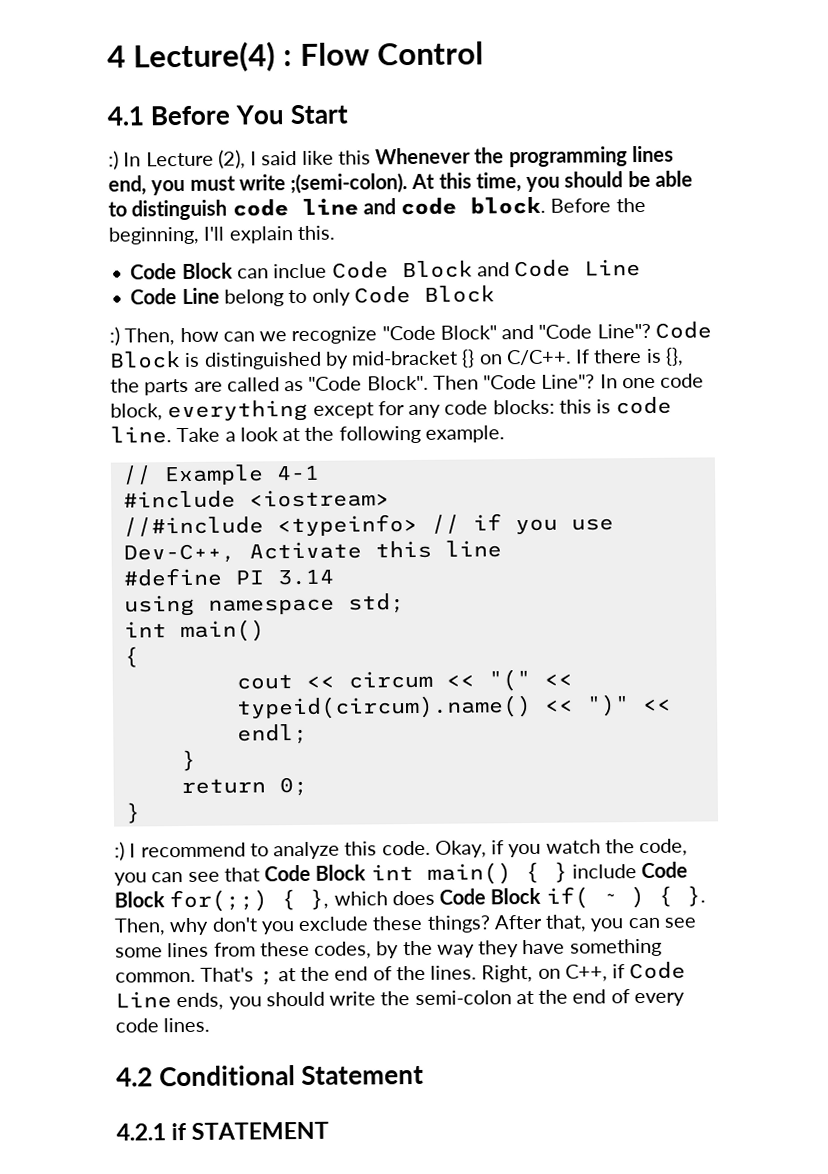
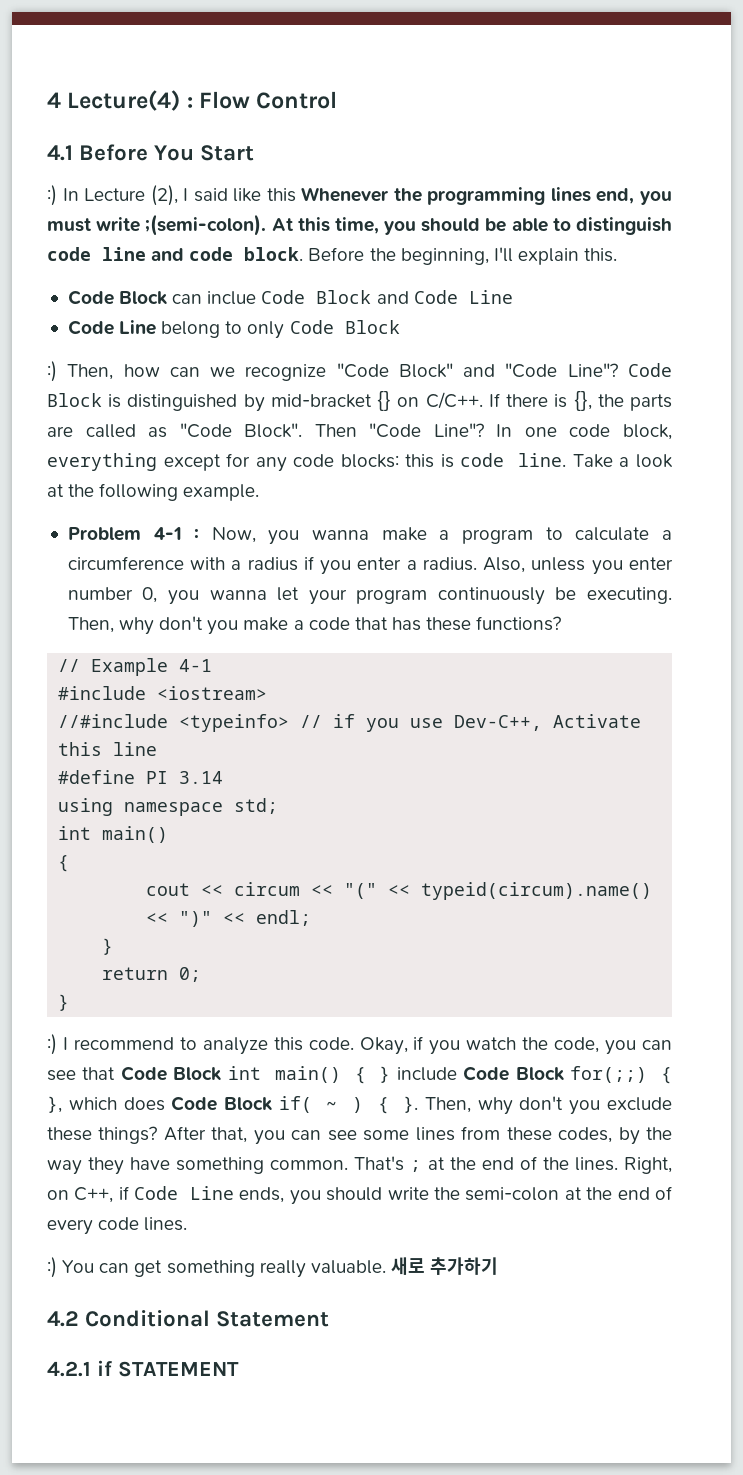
(505, 434) none -> [67,527,672,545] [67,556,673,575] [67,587,673,605] [67,616,562,635] // Problem 4-1 : Now, you wanna make a program to calculate a circumference with a radius if you enter a radius. Also, unless you enter number 0, you wanna let your program continuously be executing. Then, why don't you make a code that has these functions?
(211, 1025) none -> [47,1257,498,1278] // :) You can get something really valuable. 새로 추가하기

